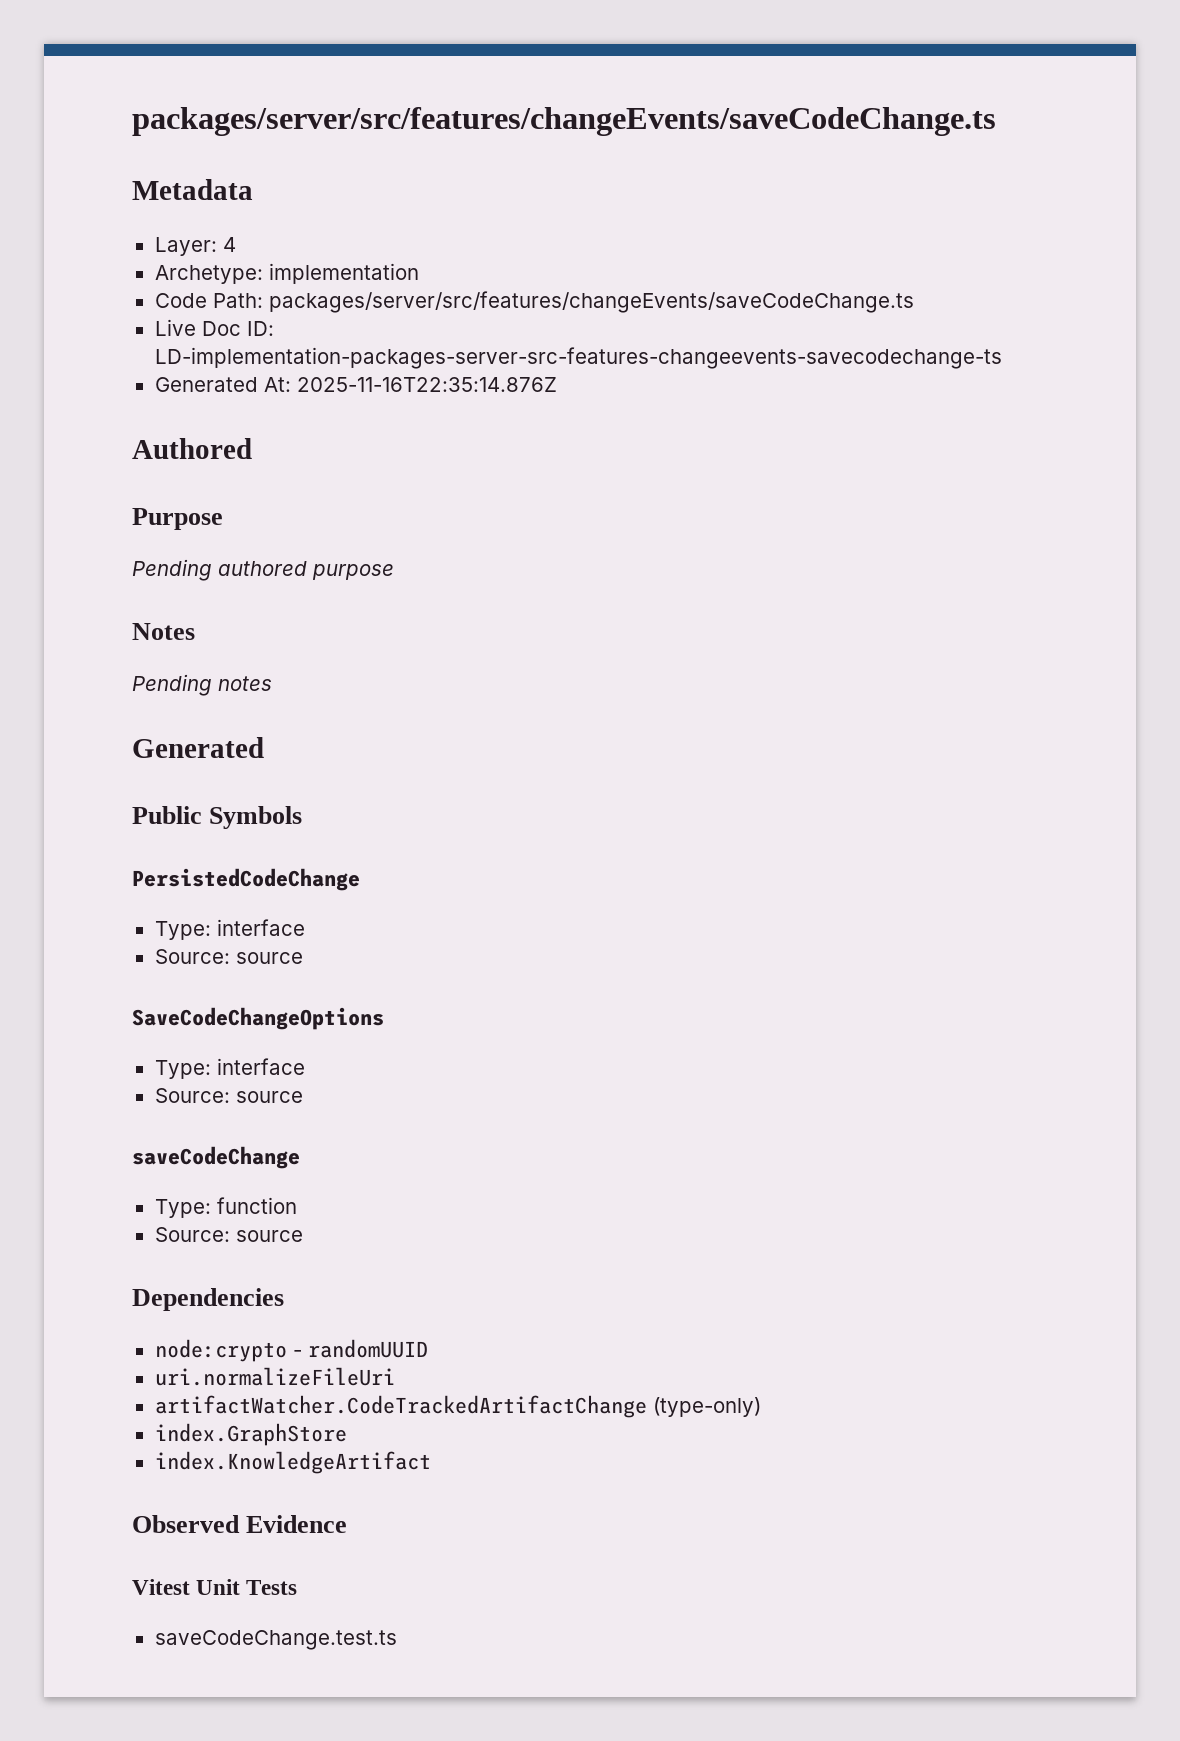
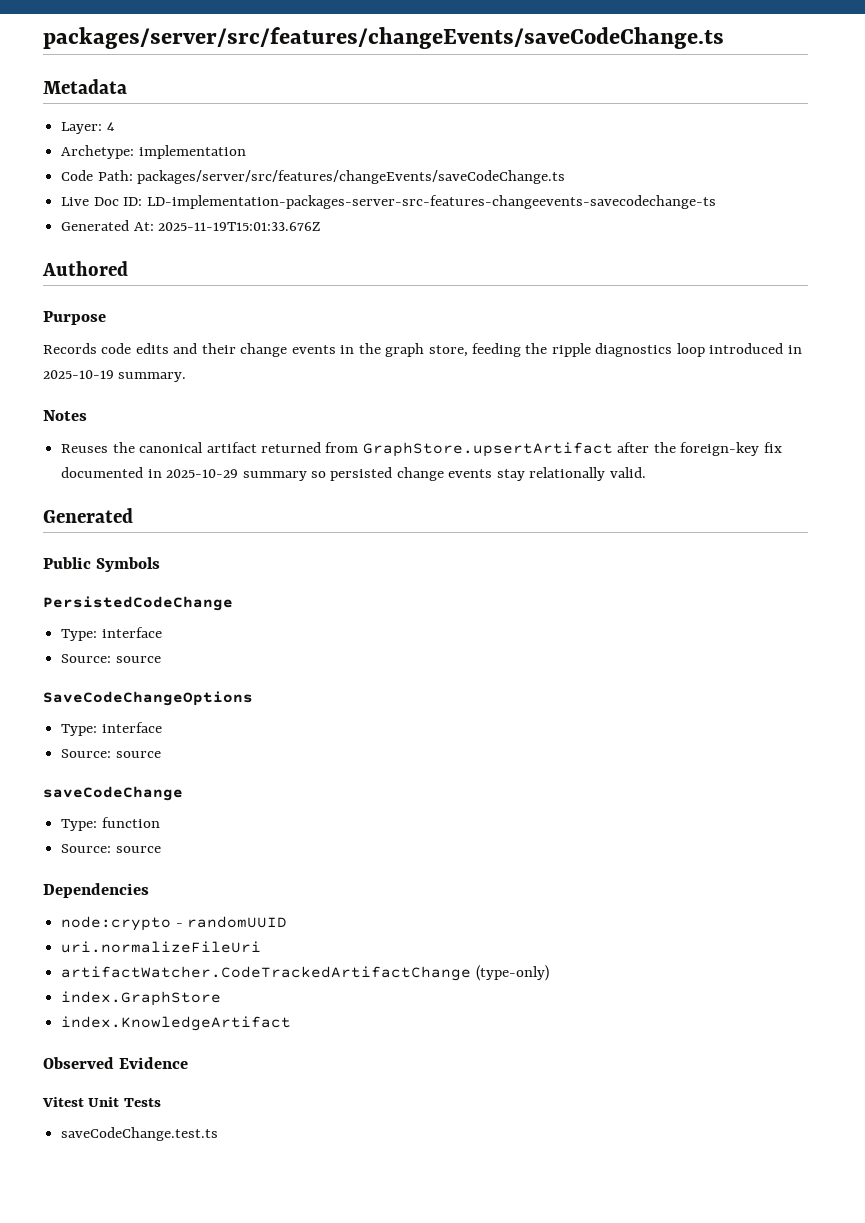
[296,377,557,392] 2025-11-16T22:35:14.876Z -> [158,222,321,231] 2025-11-19T15:01:33.676Z
[132,559,394,581] [132,623,195,640] [132,674,272,696] Pending authored purpose // Notes // Pending notes -> [43,343,802,357] [43,370,187,382] [43,410,87,421] [61,442,782,457] [61,467,646,481] Records code edits and their change events in the graph store, feeding the ripple diagnostics loop introduced in 2025-10-19 summary. // Notes // Reuses the canonical artifact returned from GraphStore.upsertArtifact after the foreign-key fix documented in 2025-10-29 summary so persisted change events stay relationally valid.

